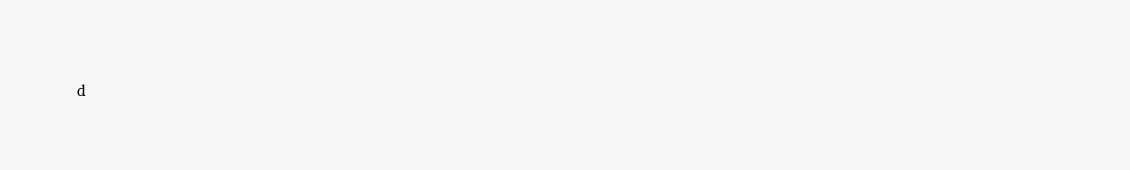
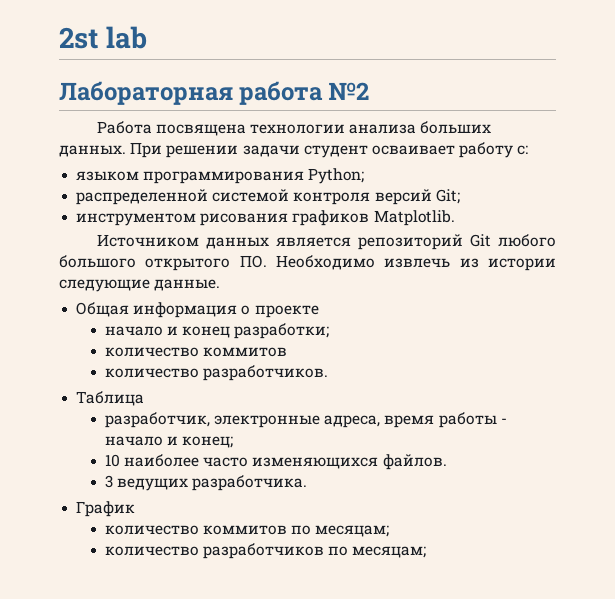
[77,84,86,96] d -> [59,26,147,49] [59,81,369,105] [96,121,492,136] [59,142,529,158] [76,168,365,184] [76,189,460,205] [76,210,455,226] [96,234,556,250] [59,255,556,271] [59,279,221,292] [76,302,319,318] [104,323,330,339] [104,347,288,357] [104,365,329,381] [76,391,145,406] [104,412,507,428] [104,436,234,448] [104,454,447,470] [104,475,308,491] [76,501,136,517] [104,525,390,537] [104,543,427,559] 2st lab // Лабораторная работа №2 // Работа посвящена технологии анализа больших данных. При решении задачи студент осваивает работу с: // языком программирования Python; // распределенной системой контроля версий Git; // инструментом рисования графиков Matplotlib. // Источником данных является репозиторий Git любого большого открытого ПО. Необходимо извлечь из истории следующие данные. // Общая информация о проекте // начало и конец разработки; // количество коммитов // количество разработчиков. // Таблица // разработчик, электронные адреса, время работы - начало и конец; // 10 наиболее часто изменяющихся файлов. // 3 ведущих разработчика. // График // количество коммитов по месяцам; // количество разработчиков по месяцам;

